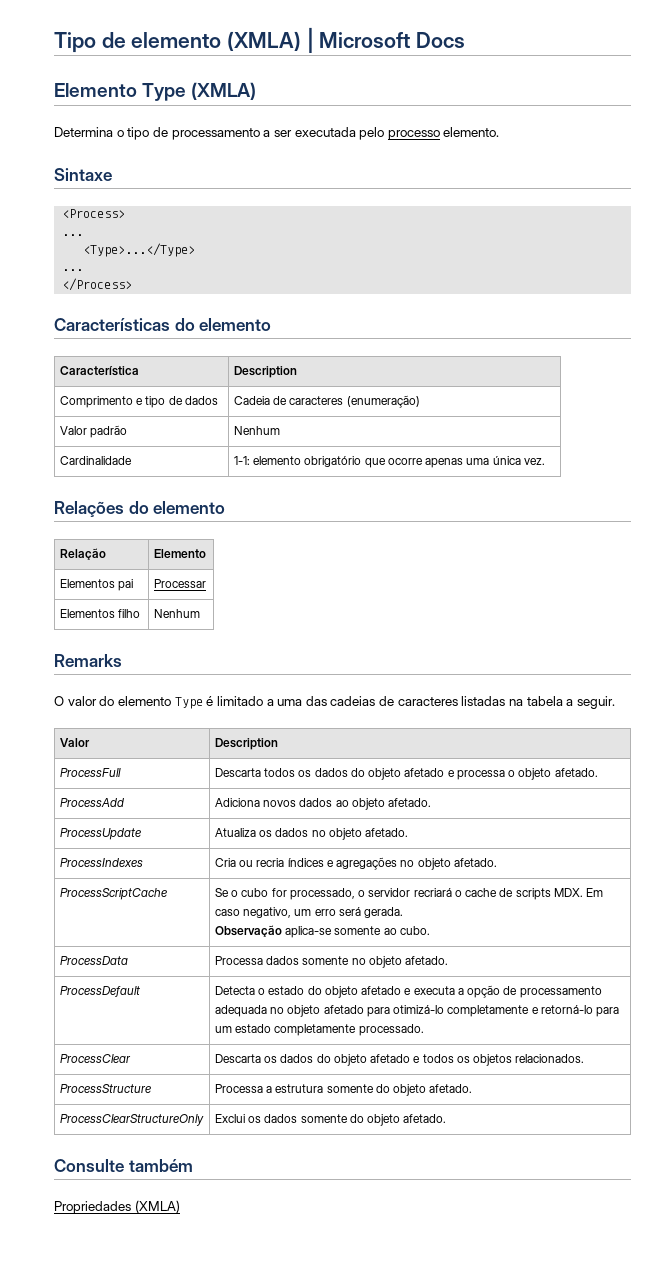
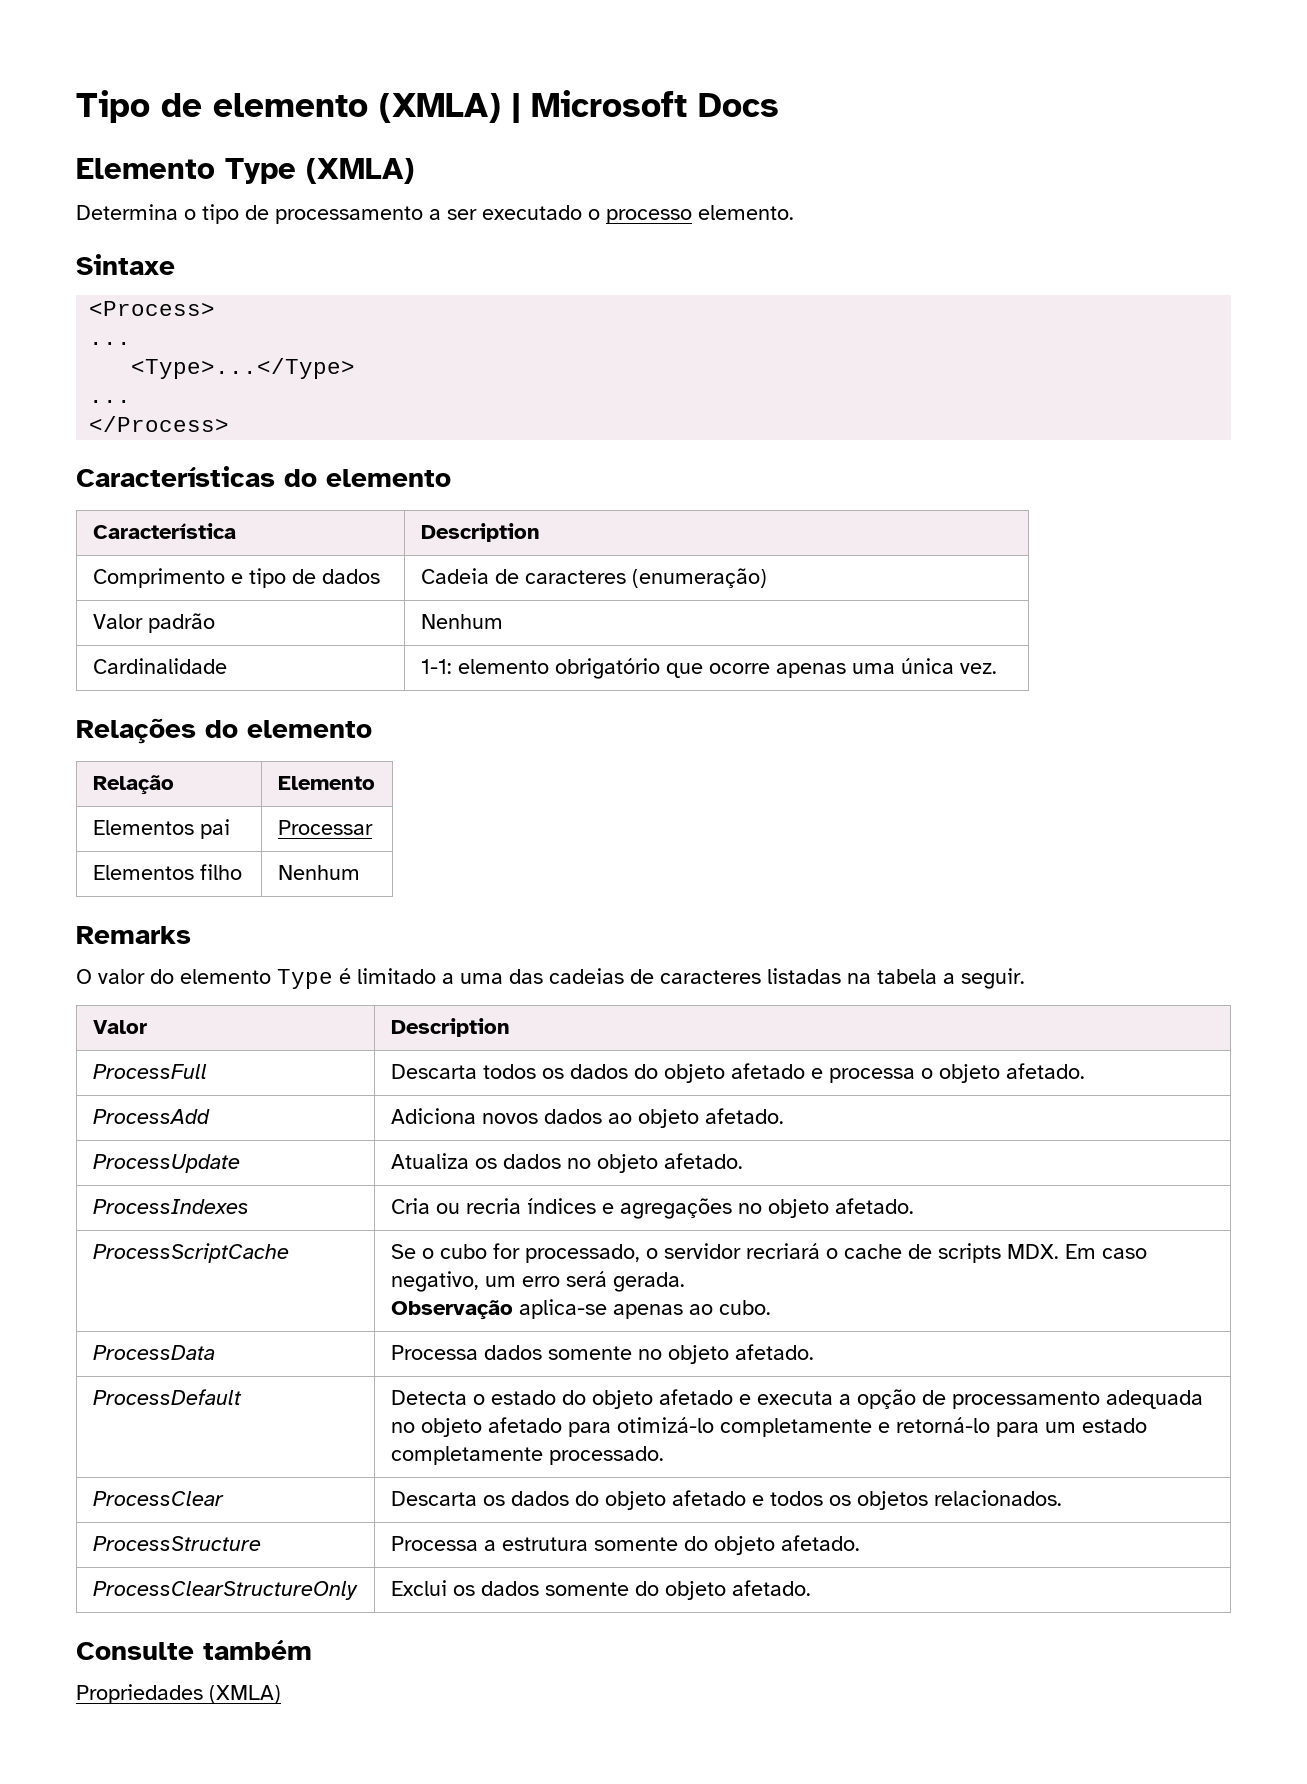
[294,127,385,140] executada pelo -> [482,205,600,220] executado o
[334,926,382,935] somente -> [612,1304,683,1319] apenas

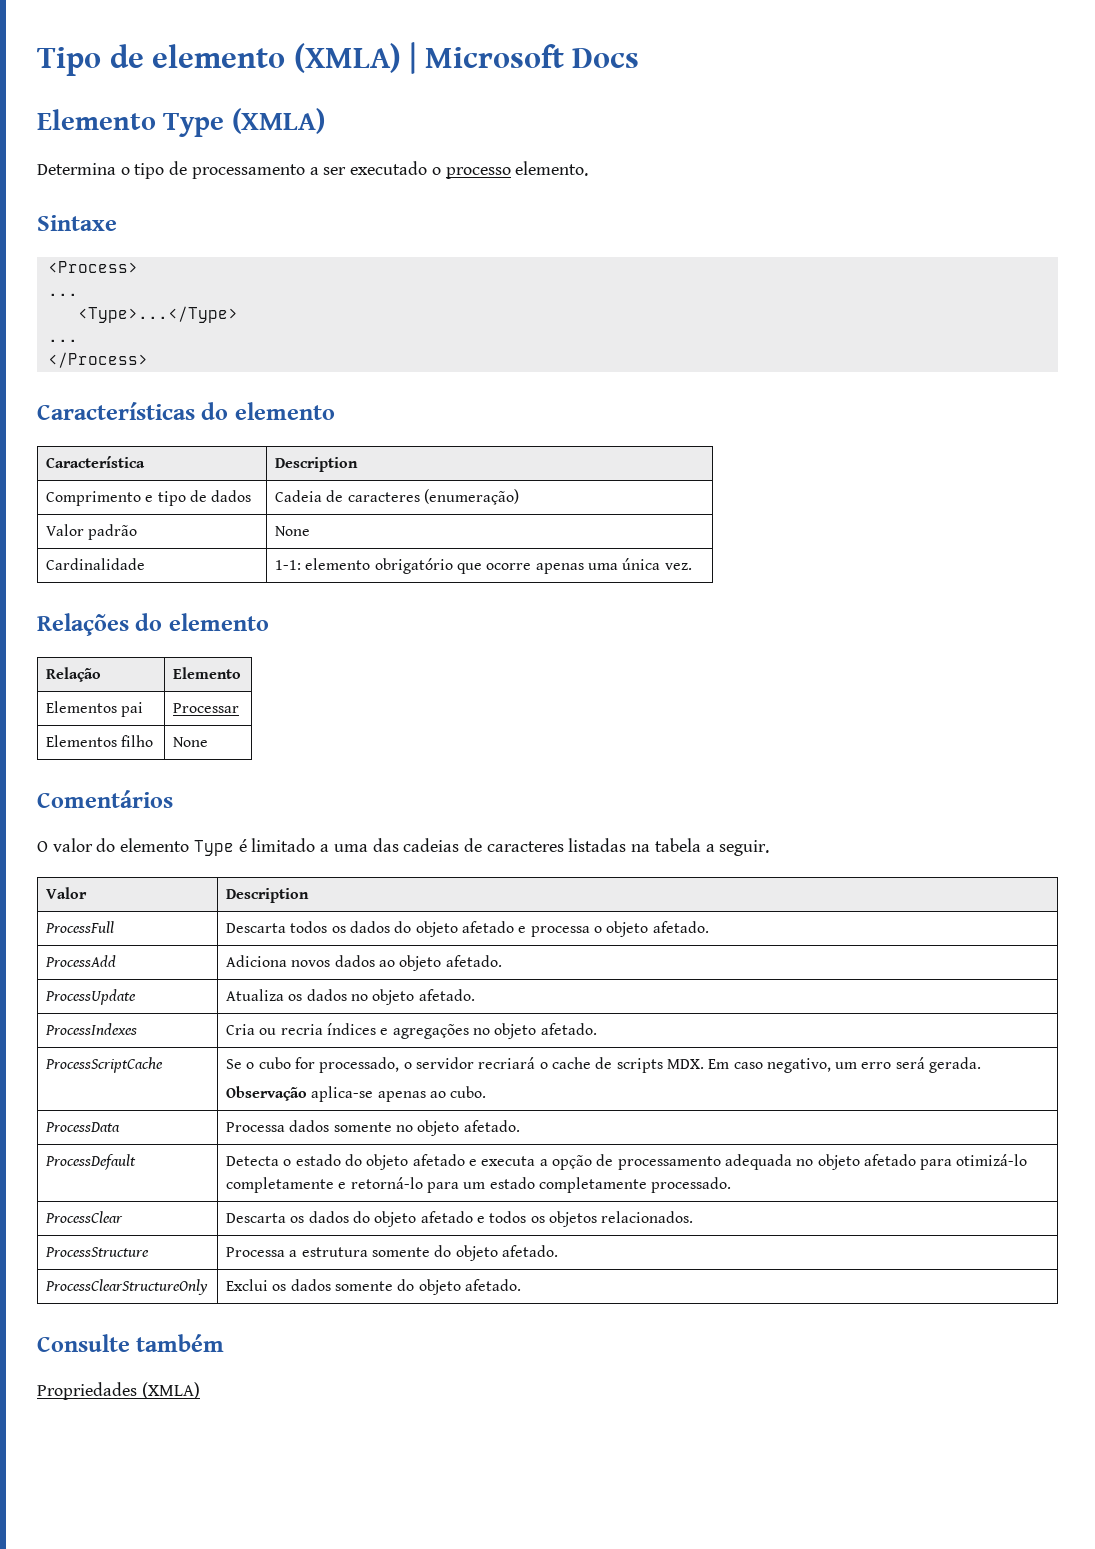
[420,614,503,629] | Nenhum -> [275,526,311,536] | None
[277,865,360,880] [76,926,191,944] Nenhum // Remarks -> [173,737,209,747] [37,790,173,808] None // Comentários

